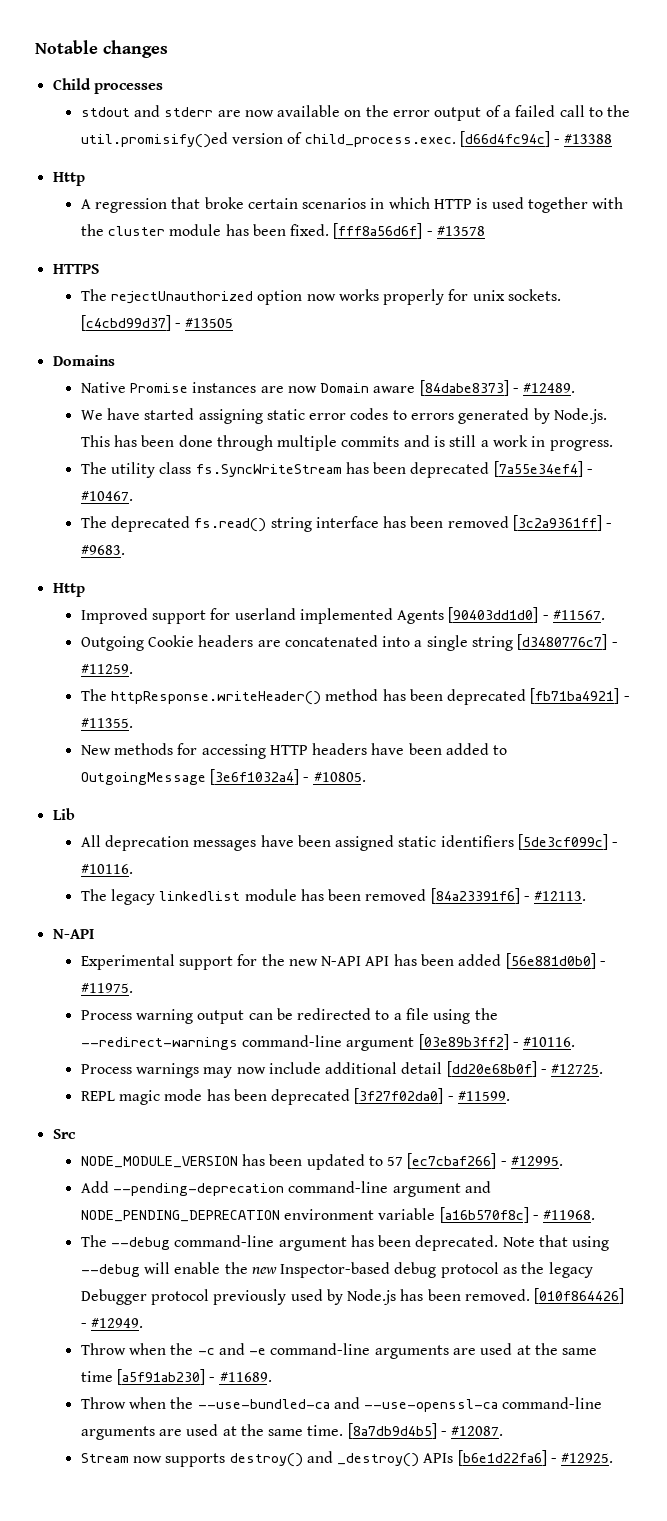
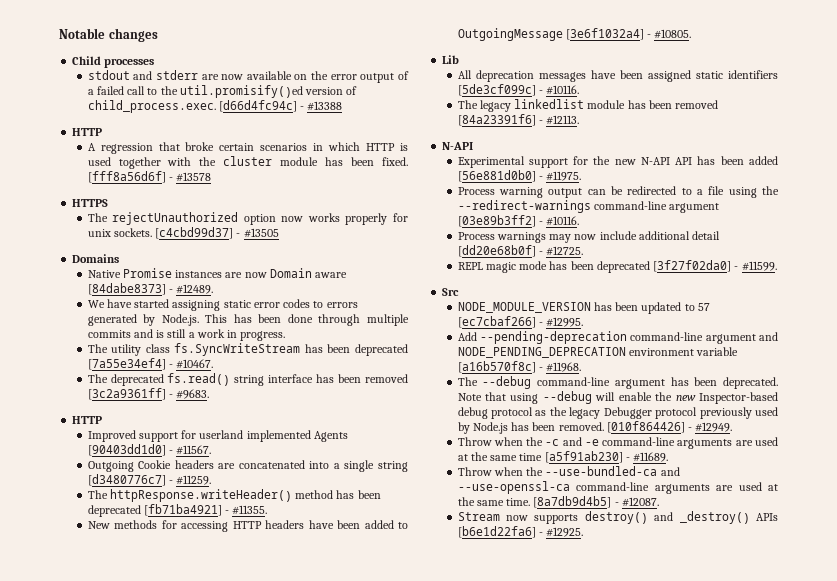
[52,172,85,186] Http -> [72,128,103,136] HTTP
[52,583,85,597] Http -> [72,416,103,424] HTTP

